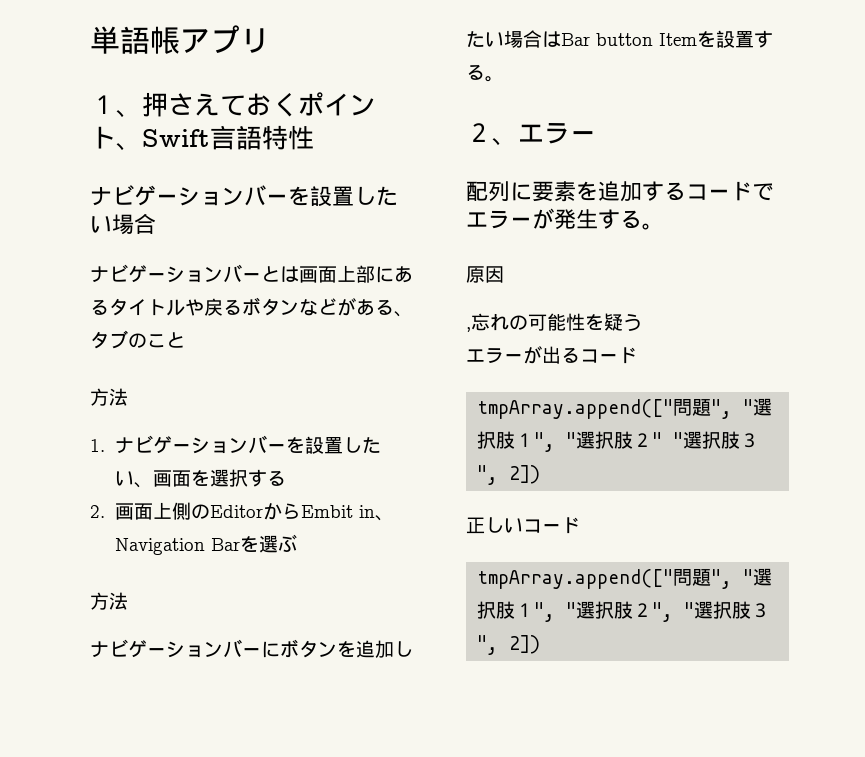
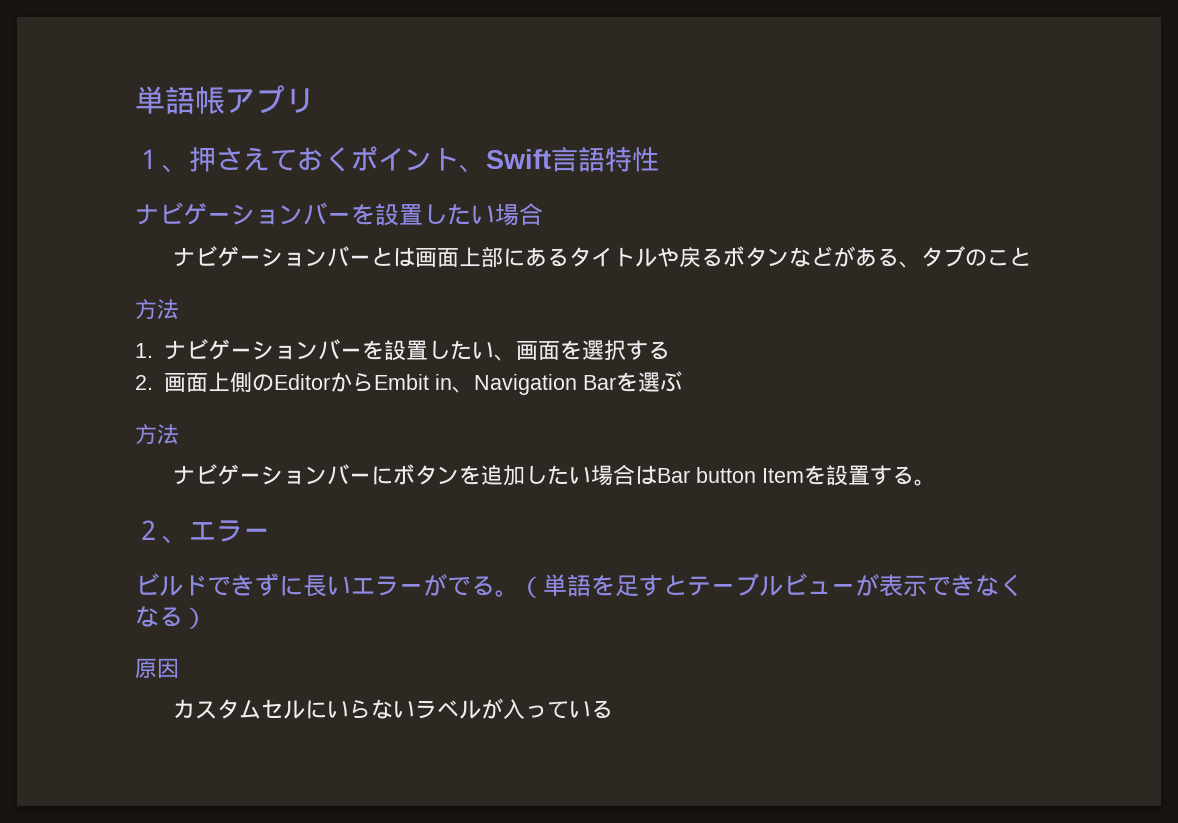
[466,181,774,202] [466,208,664,230] [466,266,504,283] [466,313,642,332] [466,346,637,364] [477,398,773,419] [477,431,760,452] [477,465,541,485] [466,517,580,534] [477,568,773,589] [477,601,771,622] [477,635,541,655] 配列に要素を追加するコードでエラーが発生する。 // 原因 // ,忘れの可能性を疑う // エラーが出るコード // tmpArray.append(["問題", "選択肢１", "選択肢２" "選択肢３", 2]) // 正しいコード // tmpArray.append(["問題", "選択肢１", "選択肢２", "選択肢３", 2]) -> [135,573,1023,598] [135,606,207,629] [135,658,179,679] [173,698,614,719] ビルドできずに長いエラーがでる。（単語を足すとテーブルビューが表示できなくなる） // 原因 // カスタムセルにいらないラベルが入っている

